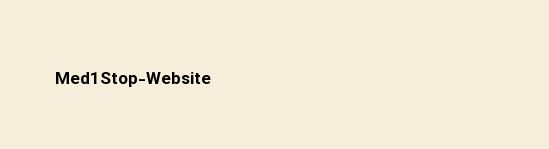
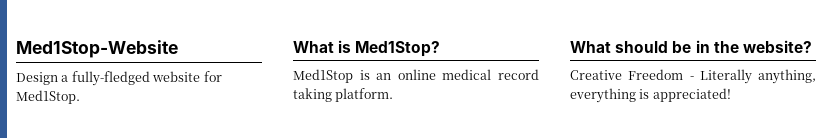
(211, 79) none -> [16,71,222,86] [16,90,80,104] [293,40,441,57] [293,69,539,83] [293,88,394,102] [570,40,812,53] [570,69,816,84] [570,88,731,103] // Design a fully-fledged website for Med1Stop. // What is Med1Stop? // Med1Stop is an online medical record taking platform. // What should be in the website? // Creative Freedom - Literally anything, everything is appreciated!

